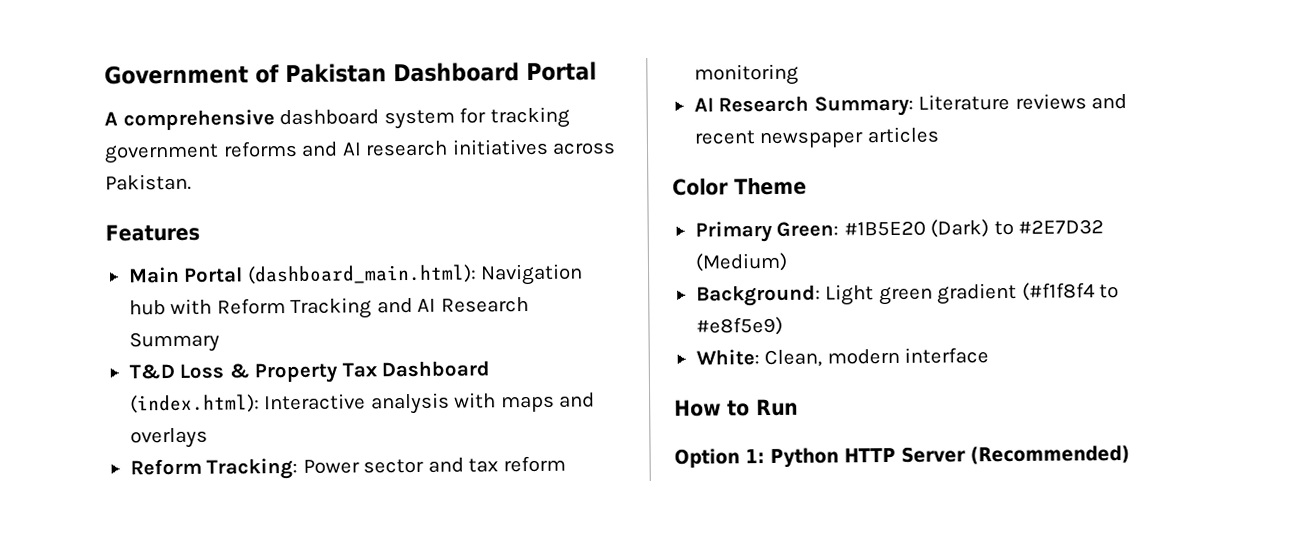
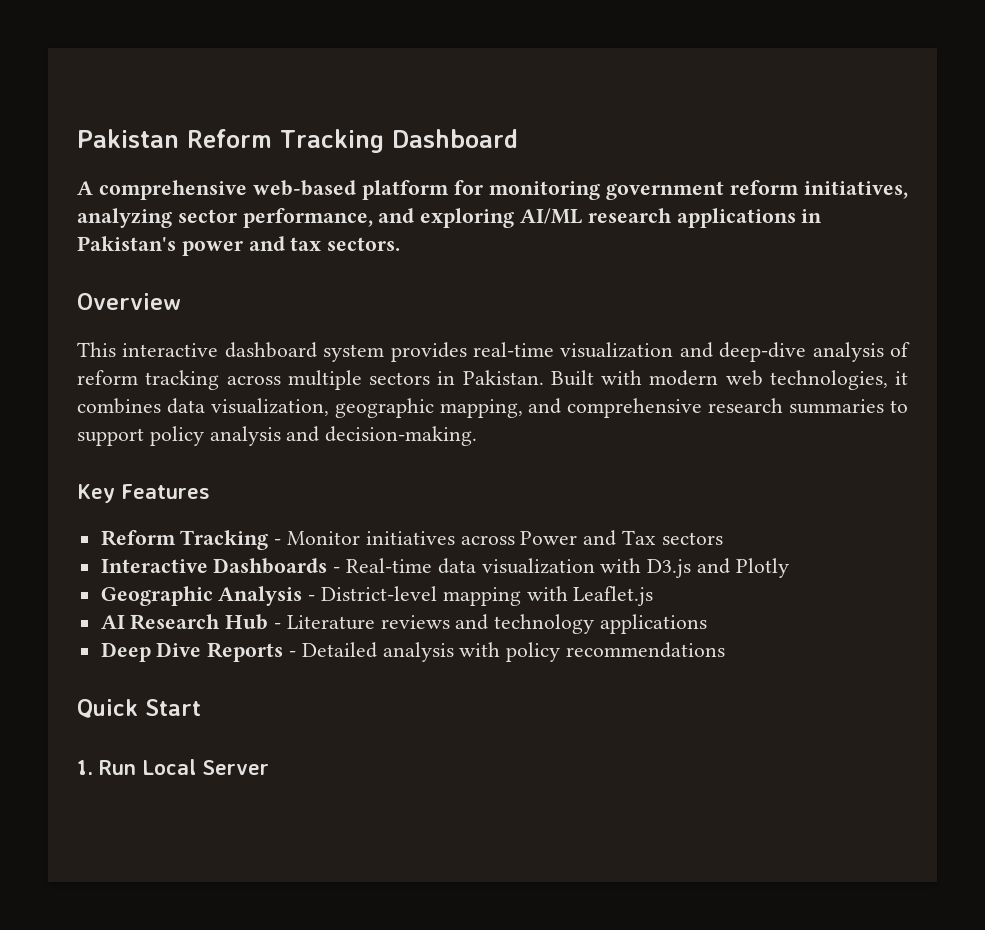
[104,61,597,85] Government of Pakistan Dashboard Portal -> [77,129,518,153] Pakistan Reform Tracking Dashboard
[279,106,570,130] [104,138,617,164] [105,173,192,191] [105,223,200,242] [127,263,584,286] [128,297,529,319] [128,331,220,353] [128,360,491,384] [129,392,596,415] [129,427,208,449] [129,455,566,480] [693,63,799,86] [693,95,914,117] dashboard system for tracking government reforms and AI research initiatives across Pakistan. // Features // Main Portal (dashboard_main.html): Navigation hub with Reform Tracking and AI Research Summary // T&D Loss & Property Tax Dashboard (index.html): Interactive analysis with maps and overlays // Reform Tracking: Power sector and tax reform monitoring // AI Research Summary: -> [253,180,908,200] [77,208,823,228] [77,236,401,256] [77,293,181,310] [77,342,910,362] [77,370,908,390] [77,398,909,418] [77,426,478,446] [77,484,210,503] [100,530,723,550] [100,558,789,578] [100,586,654,606] [100,614,282,630] web-based platform for monitoring government reform initiatives, analyzing sector performance, and exploring AI/ML research applications in Pakistan's power and tax sectors. // Overview // This interactive dashboard system provides real-time visualization and deep-dive analysis of reform tracking across multiple sectors in Pakistan. Built with modern web technologies, it combines data visualization, geographic mapping, and comprehensive research summaries to support policy analysis and decision-making. // Key Features // Reform Tracking - Monitor initiatives across Power and Tax sectors // Interactive Dashboards - Real-time data visualization with D3.js and Plotly // Geographic Analysis - District-level mapping with Leaflet.js // AI Research Hub -
[693,126,939,149] [672,177,807,196] [694,219,1105,243] [694,252,788,272] [695,282,1120,307] [695,316,783,336] [695,347,990,368] [674,398,798,417] [674,444,1130,468] recent newspaper articles // Color Theme // Primary Green: #1B5E20 (Dark) to #2E7D32 (Medium) // Background: Light green gradient (#f1f8f4 to #e8f5e9) // White: Clean, modern interface // How to Run // Option 1: Python HTTP Server (Recommended) -> [494,614,708,634] [100,642,726,662] [77,699,201,718] [77,759,269,775] technology applications // Deep Dive Reports - Detailed analysis with policy recommendations // Quick Start // 1. Run Local Server

